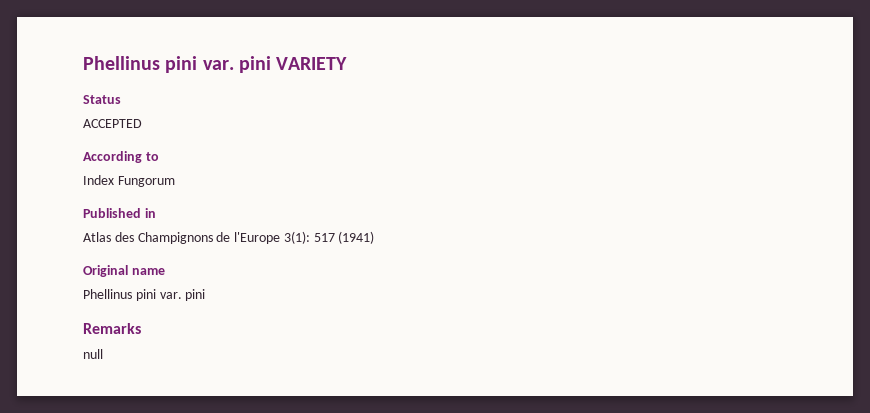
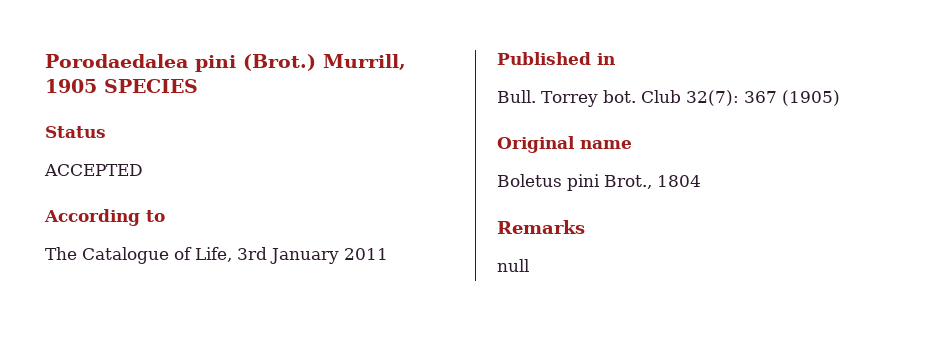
[83,56,348,73] [83,95,121,104] [83,119,142,128] [83,151,159,163] [83,175,175,187] [83,208,156,218] [83,231,375,244] [83,265,165,277] [83,289,206,301] Phellinus pini var. pini VARIETY // Status // ACCEPTED // According to // Index Fungorum // Published in // Atlas des Champignons de l'Europe 3(1): 517 (1941) // Original name // Phellinus pini var. pini -> [45,54,406,72] [45,79,198,93] [45,126,106,138] [44,164,143,176] [44,209,165,226] [45,247,388,264] [497,52,615,65] [497,90,840,107] [497,136,632,153] [497,174,701,191] Porodaedalea pini (Brot.) Murrill, 1905 SPECIES // Status // ACCEPTED // According to // The Catalogue of Life, 3rd January 2011 // Published in // Bull. Torrey bot. Club 32(7): 367 (1905) // Original name // Boletus pini Brot., 1804

